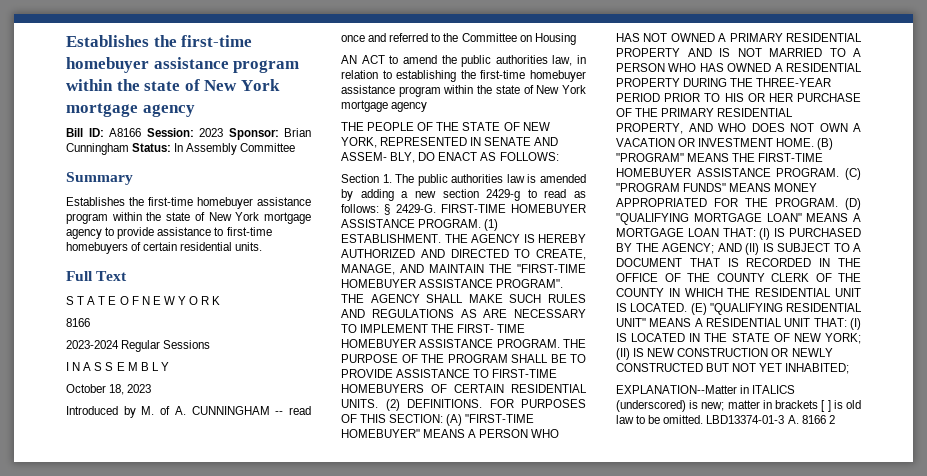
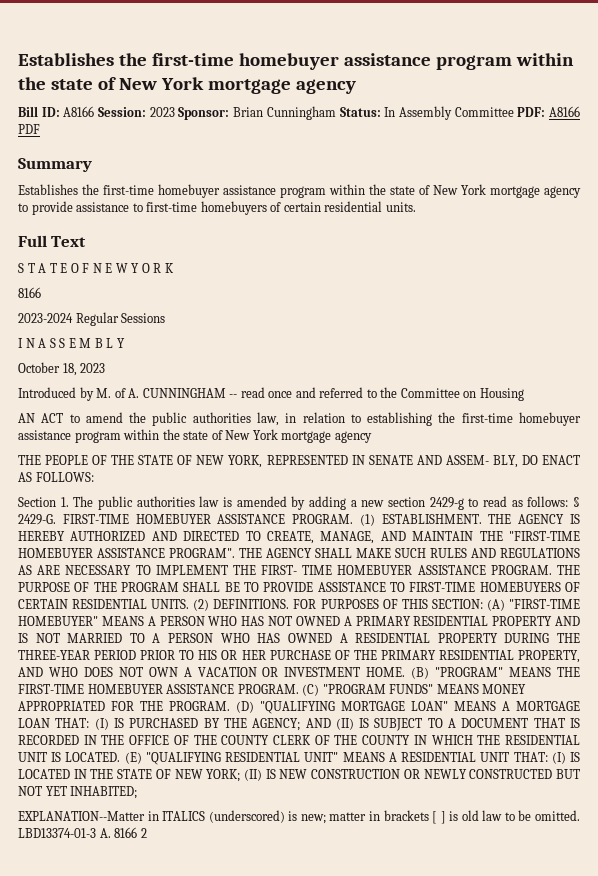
(296, 147) none -> [517,106,580,117] [18,124,40,134] PDF: A8166 PDF

